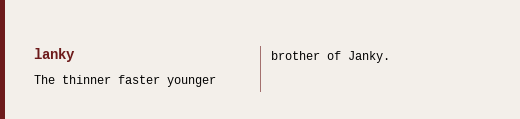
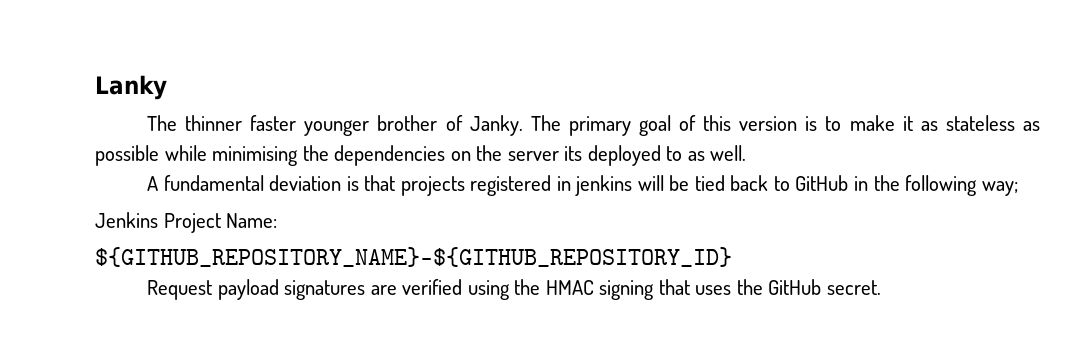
[34,48,75,62] lanky -> [95,75,167,100] Lanky
(390, 57) none -> [530,115,1040,136] [95,145,747,166] [146,175,1018,196] [95,212,278,233] [95,247,732,267] [146,279,881,300] The primary goal of this version is to make it as stateless as possible while minimising the dependencies on the server its deployed to as well. // A fundamental deviation is that projects registered in jenkins will be tied back to GitHub in the following way; // Jenkins Project Name: // ${GITHUB_REPOSITORY_NAME}-${GITHUB_REPOSITORY_ID} // Request payload signatures are verified using the HMAC signing that uses the GitHub secret.

